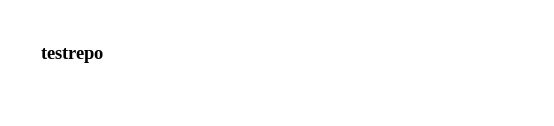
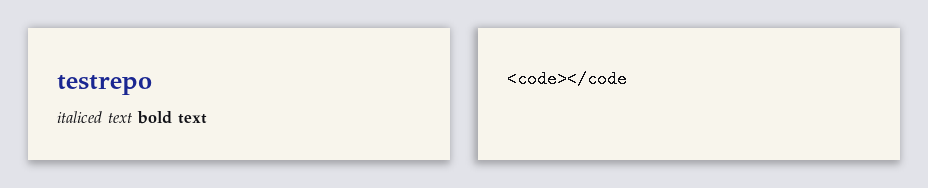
(103, 55) none -> [57,111,207,124] [507,70,627,88] // italiced text bold text // <code></code

